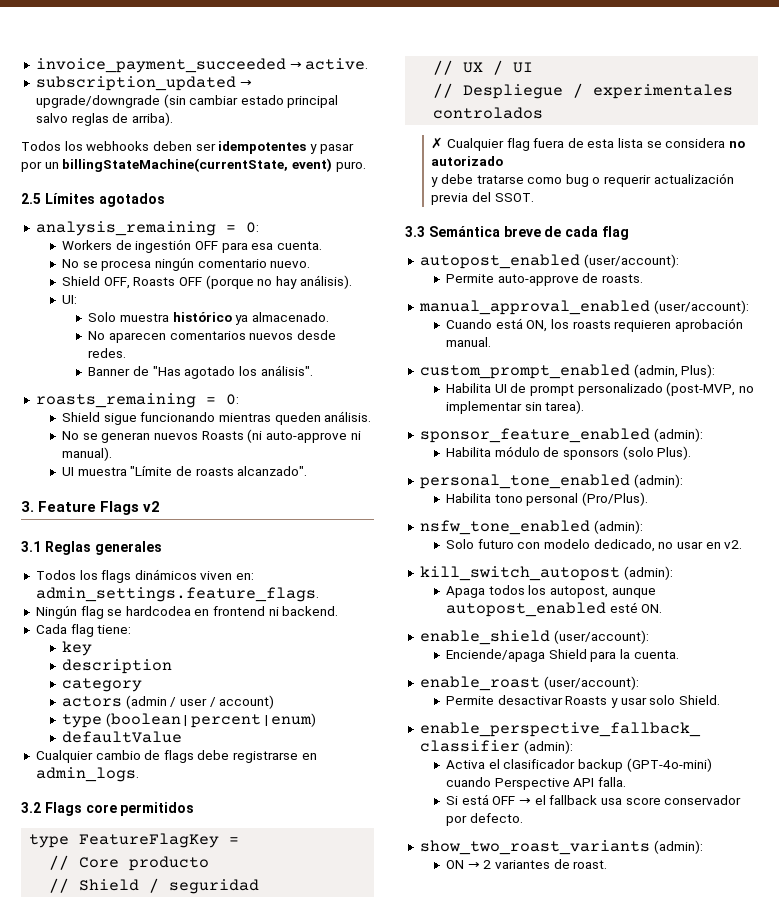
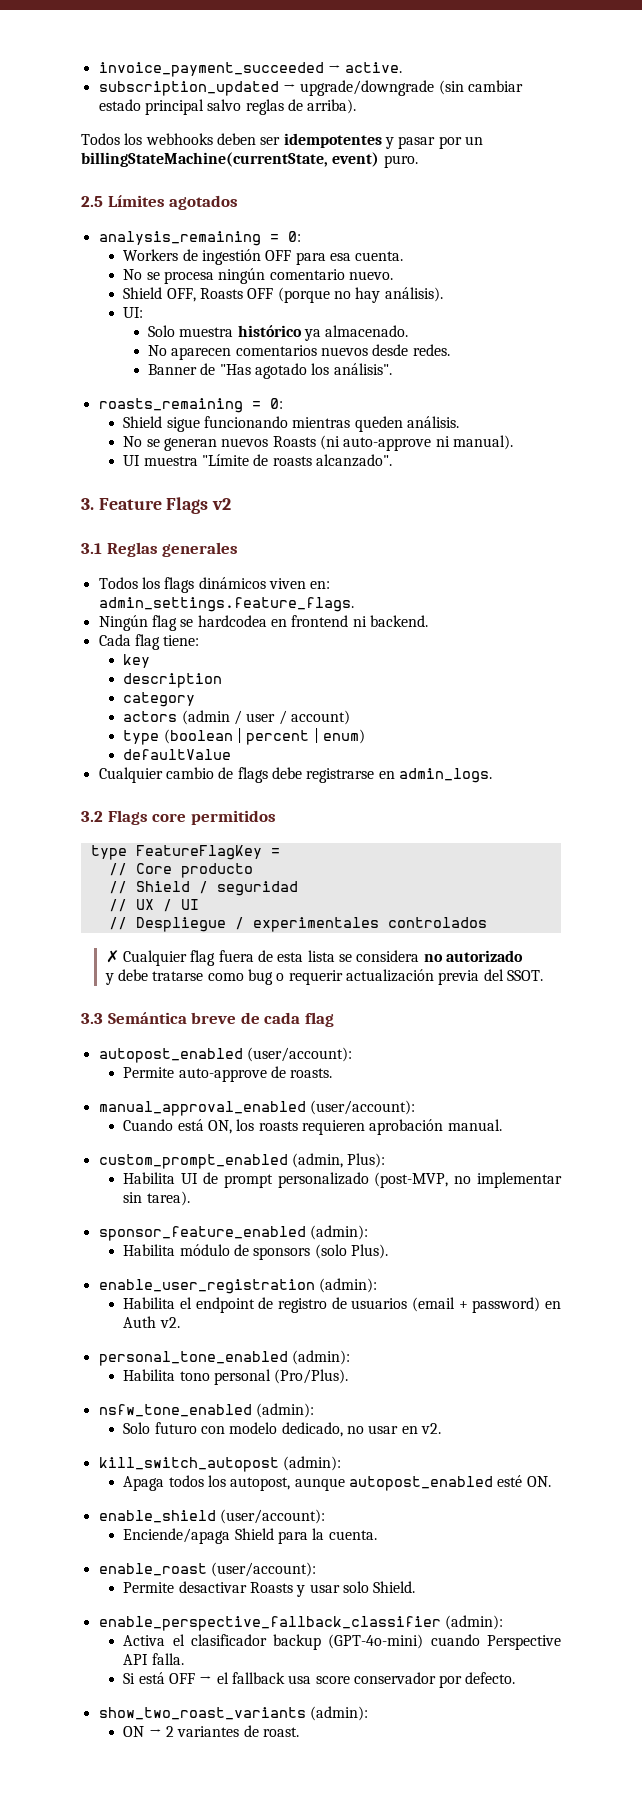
(692, 453) none -> [98,1278,377,1294] [123,1297,561,1313] [123,1316,180,1328] // enable_user_registration (admin): // Habilita el endpoint de registro de usuarios (email + password) en Auth v2.

